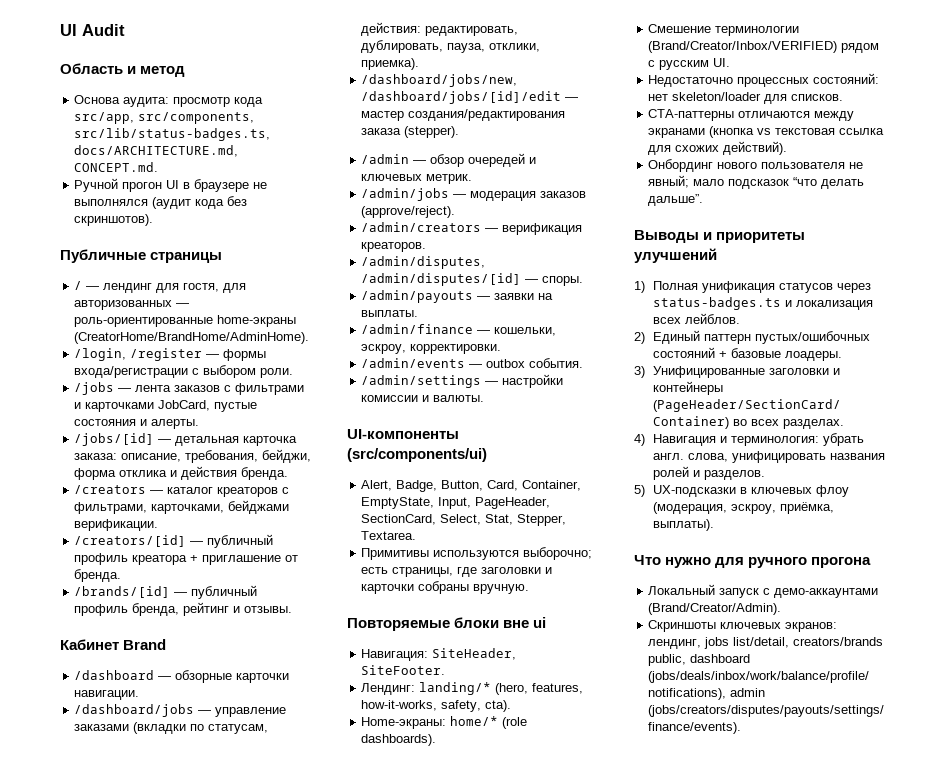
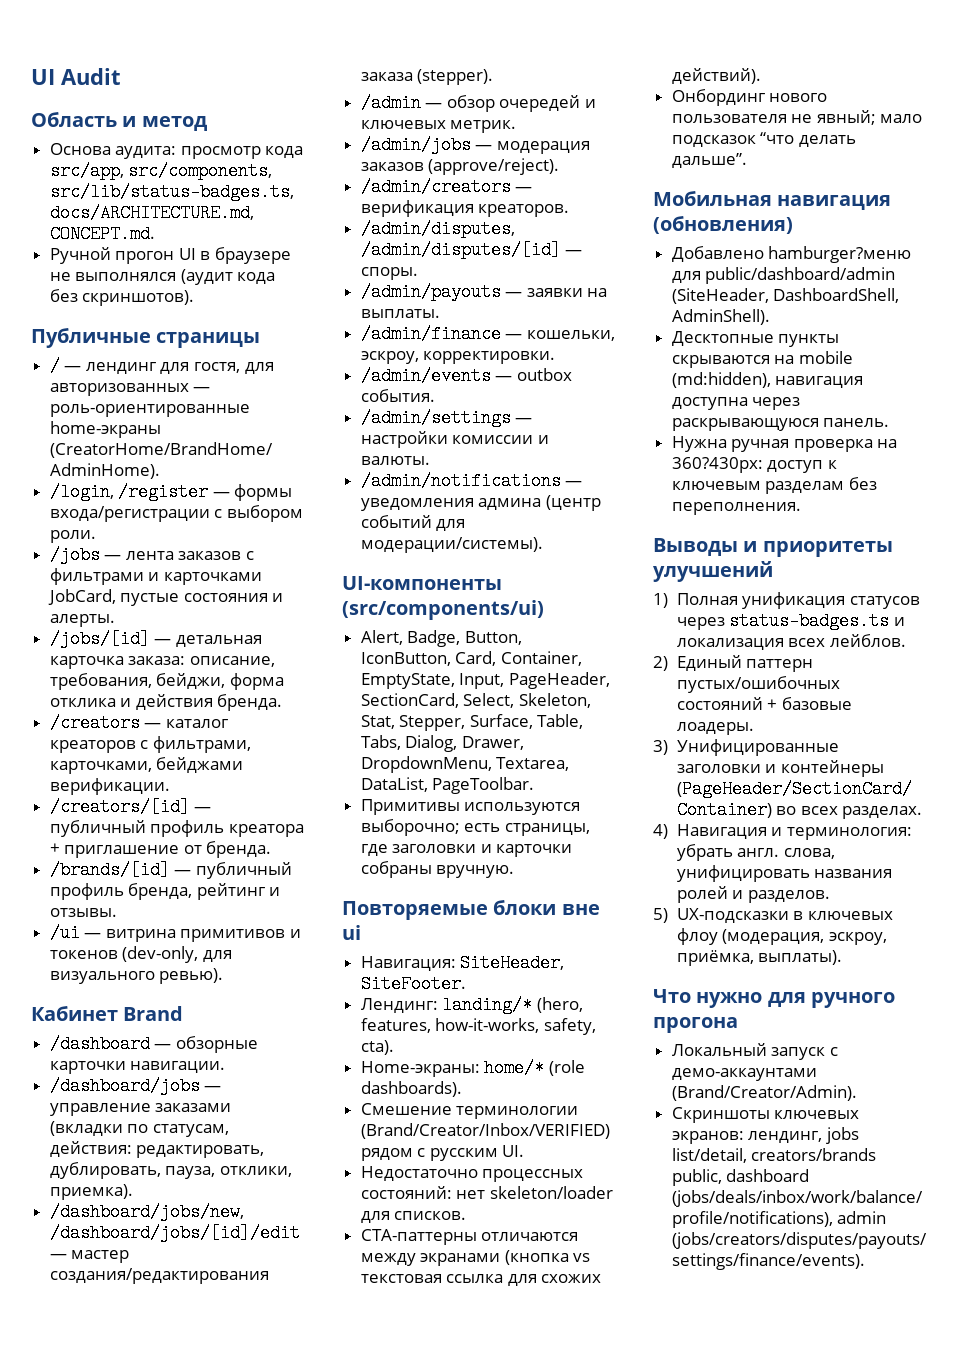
(293, 609) none -> [49,924,302,942] [49,946,232,963] [49,968,224,984] // /ui — витрина примитивов и токенов (dev‑only, для визуального ревью).
(485, 398) none -> [360,472,583,490] [360,495,601,511] [360,515,466,531] [360,537,543,553] // /admin/notifications — уведомления админа (центр событий для модерации/системы).
(484, 485) none -> [360,652,451,666] IconButton,
(482, 519) none -> [518,693,591,708] Skeleton,
[361,531,417,540] Textarea. -> [469,714,584,729] [360,735,524,752] [360,756,570,773] [360,777,535,794] Surface, Table, Tabs, Dialog, Drawer, DropdownMenu, Textarea, DataList, PageToolbar.
(704, 200) none -> [653,191,892,210] [653,216,793,234] [671,246,912,263] [671,267,896,284] [671,288,900,304] [671,309,770,325] [671,331,840,347] [671,351,853,368] [671,372,864,388] [671,397,801,410] [671,418,890,431] [671,436,898,452] [671,457,837,473] [671,477,877,494] [671,502,801,515] // Мобильная навигация (обновления) // Добавлено hamburger?меню для public/dashboard/admin (SiteHeader, DashboardShell, AdminShell). // Десктопные пункты скрываются на mobile (md:hidden), навигация доступна через раскрывающуюся панель. // Нужна ручная проверка на 360?430px: доступ к ключевым разделам без переполнения.

